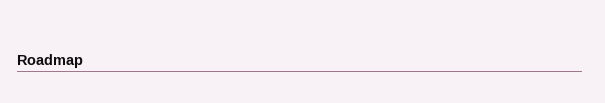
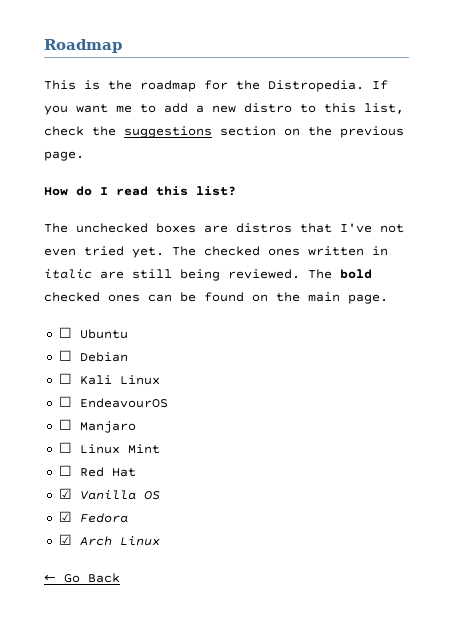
(83, 61) none -> [44,80,388,92] [44,103,404,115] [44,126,404,138] [44,151,84,161] [44,186,236,196] [44,223,404,233] [44,246,388,258] [44,269,372,281] [44,292,388,304] [58,327,128,339] [58,350,128,362] [58,373,160,385] [58,396,168,408] [58,419,136,433] [58,442,160,454] [58,465,136,477] [58,488,160,500] [58,511,128,523] [58,534,160,546] [44,573,120,583] // This is the roadmap for the Distropedia. If you want me to add a new distro to this list, check the suggestions section on the previous page. // How do I read this list? // The unchecked boxes are distros that I've not even tried yet. The checked ones written in italic are still being reviewed. The bold checked ones can be found on the main page. // ☐ Ubuntu // ☐ Debian // ☐ Kali Linux // ☐ EndeavourOS // ☐ Manjaro // ☐ Linux Mint // ☐ Red Hat // ☑ Vanilla OS // ☑ Fedora // ☑ Arch Linux // ← Go Back

